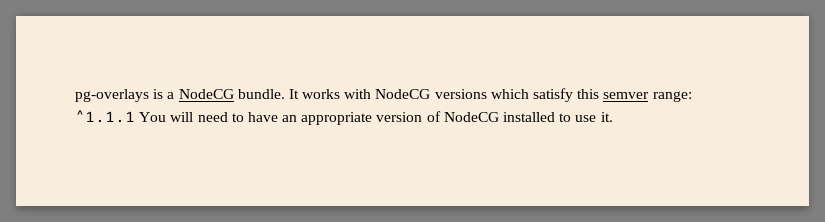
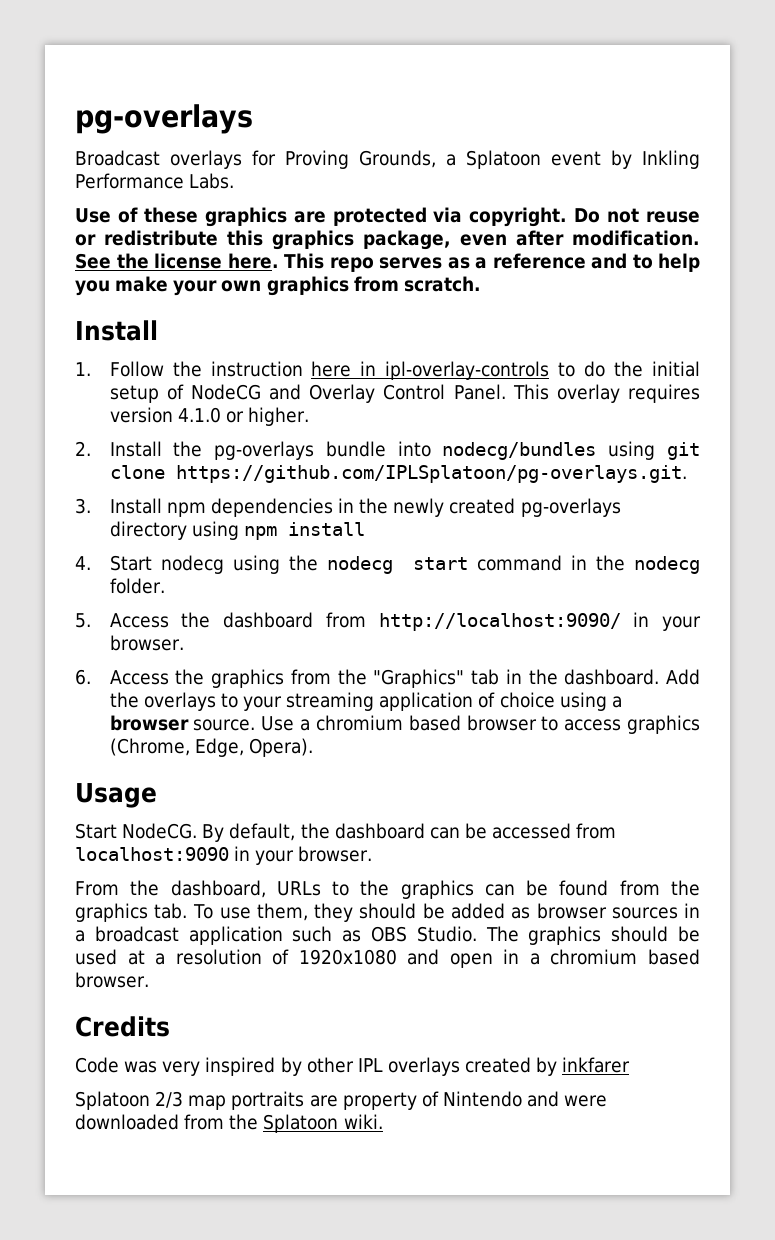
[75,88,692,102] [75,110,613,125] pg-overlays is a NodeCG bundle. It works with NodeCG versions which satisfy this semver range: ^1.1.1 You will need to have an appropriate version of NodeCG installed to use it. -> [75,104,253,134] [75,150,700,169] [75,173,235,189] [75,207,700,227] [75,230,700,250] [75,253,700,272] [75,276,481,296] [75,320,158,341] [75,361,700,380] [109,384,701,403] [109,407,310,426] [75,441,700,460] [109,465,687,483] [75,498,621,517] [109,521,365,540] [75,555,700,574] [109,578,165,594] [75,612,701,631] [109,635,184,651] [75,669,701,688] [109,692,622,711] [109,715,700,734] [109,738,313,757] [75,783,157,808] [75,823,617,842] [75,846,373,865] [75,880,701,899] [75,903,700,922] [75,926,700,945] [75,949,700,968] [75,972,149,988] [75,1016,170,1037] [75,1057,631,1076] [75,1091,608,1110] [75,1114,383,1133] pg-overlays // Broadcast overlays for Proving Grounds, a Splatoon event by Inkling Performance Labs. // Use of these graphics are protected via copyright. Do not reuse or redistribute this graphics package, even after modification. See the license here. This repo serves as a reference and to help you make your own graphics from scratch. // Install // 1. Follow the instruction here in ipl-overlay-controls to do the initial setup of NodeCG and Overlay Control Panel. This overlay requires version 4.1.0 or higher. // 2. Install the pg-overlays bundle into nodecg/bundles using git clone https://github.com/IPLSplatoon/pg-overlays.git. // 3. Install npm dependencies in the newly created pg-overlays directory using npm install // 4. Start nodecg using the nodecg start command in the nodecg folder. // 5. Access the dashboard from http://localhost:9090/ in your browser. // 6. Access the graphics from the "Graphics" tab in the dashboard. Add the overlays to your streaming application of choice using a browser source. Use a chromium based browser to access graphics (Chrome, Edge, Opera). // Usage // Start NodeCG. By default, the dashboard can be accessed from localhost:9090 in your browser. // From the dashboard, URLs to the graphics can be found from the graphics tab. To use them, they should be added as browser sources in a broadcast application such as OBS Studio. The graphics should be used at a resolution of 1920x1080 and open in a chromium based browser. // Credits // Code was very inspired by other IPL overlays created by inkfarer // Splatoon 2/3 map portraits are property of Nintendo and were downloaded from the Splatoon wiki.

